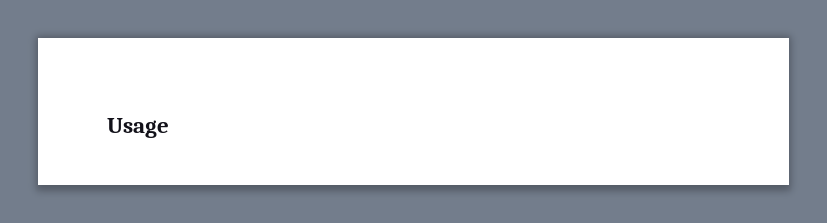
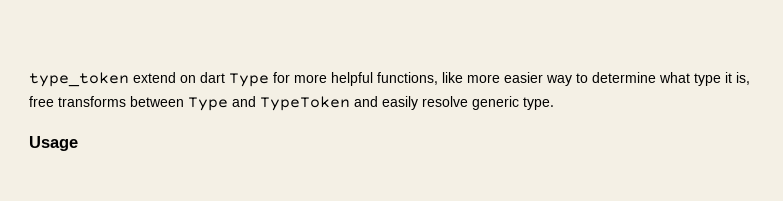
(107, 128) none -> [29,72,750,87] [29,96,554,111] type_token extend on dart Type for more helpful functions, like more easier way to determine what type it is, free transforms between Type and TypeToken and easily resolve generic type. //

